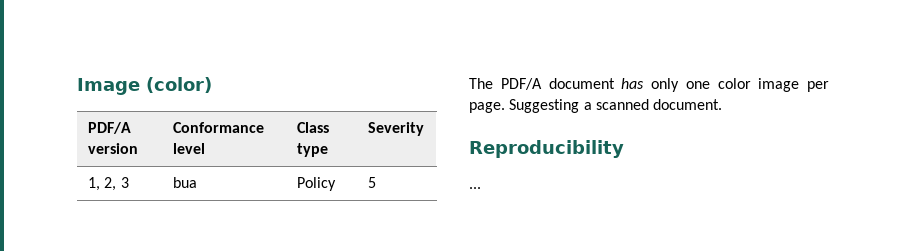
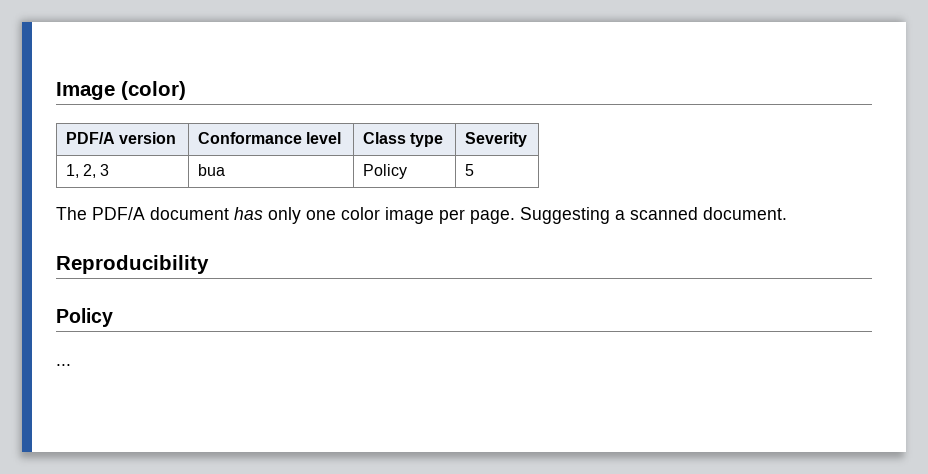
(624, 149) none -> [56,308,113,327] // Policy

